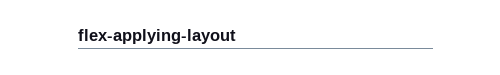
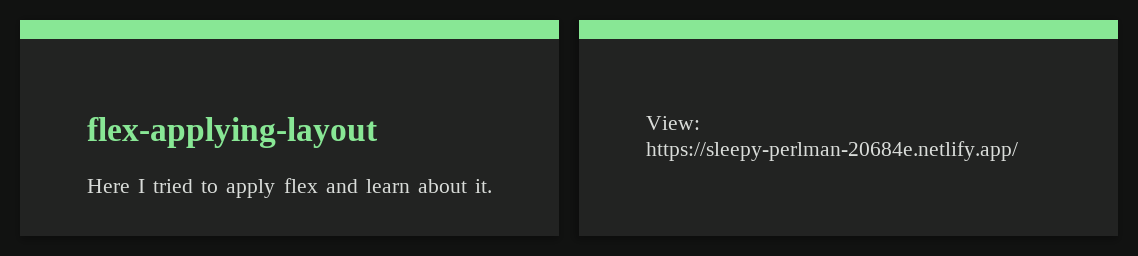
(236, 36) none -> [87,178,492,198] [646,116,700,130] [646,141,1018,161] // Here I tried to apply flex and learn about it. View: https://sleepy-perlman-20684e.netlify.app/

